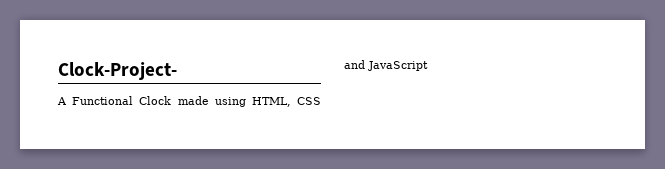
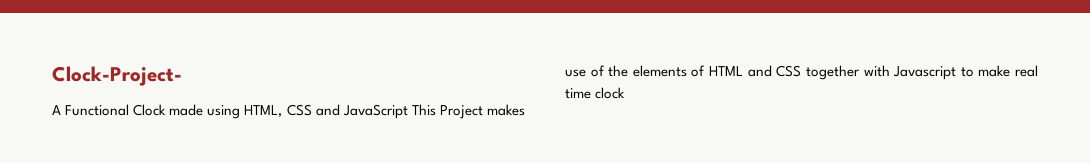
(428, 66) none -> [411,104,526,119] [565,65,1038,80] [565,87,626,99] This Project makes use of the elements of HTML and CSS together with Javascript to make real time clock

